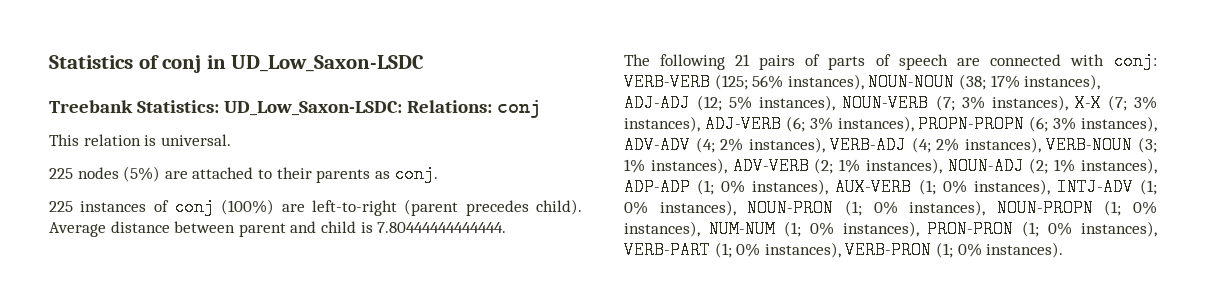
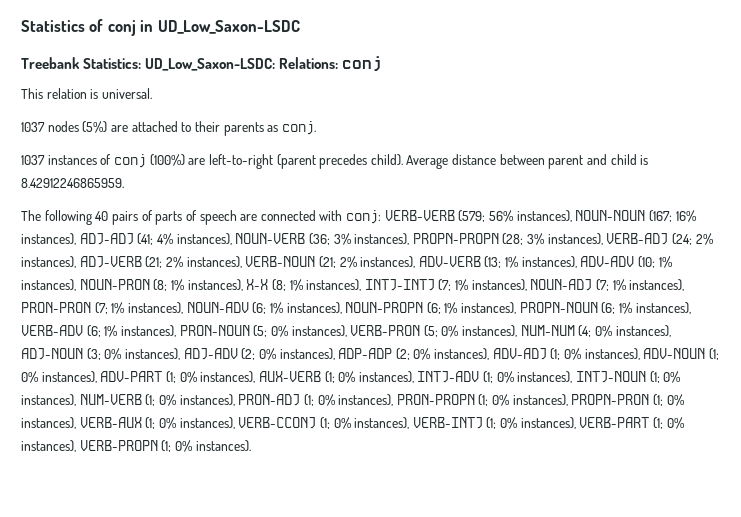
[49,168,73,179] 225 -> [21,122,45,132] 1037
[49,201,73,212] 225 -> [21,155,45,165] 1037
[377,222,507,233] 7.80444444444444. -> [21,178,124,188] 8.42912246865959.
[735,54,751,66] 21 -> [95,211,109,221] 40
[714,74,748,90] (125; -> [458,210,486,222] (579;
[958,74,1101,90] [624,94,1157,112] [624,115,805,133] (38; 17% instances), ADJ-ADJ (12; 5% instances), NOUN-VERB (7; 3% instances), X-X (7; 3% instances), ADJ-VERB (6; -> [648,210,696,222] [21,233,330,245] (167; 16% instances), ADJ-ADJ (41; 4% instances), NOUN-VERB (36;
[1029,116,1157,132] [624,136,1157,154] [624,157,834,175] (6; 3% instances), ADV-ADV (4; 2% instances), VERB-ADJ (4; 2% instances), VERB-NOUN (3; 1% instances), ADV-VERB (2; -> [502,233,713,245] [21,256,672,268] [21,279,452,291] (28; 3% instances), VERB-ADJ (24; 2% instances), ADJ-VERB (21; 2% instances), VERB-NOUN (21; 2% instances), ADV-VERB (13; 1% instances), ADV-ADV (10; 1% instances), NOUN-PRON (8; 1% instances), X-X (8; 1% instances), INTJ-INTJ (7;
[1029,158,1157,174] [624,178,690,196] (2; 1% instances), ADP-ADP -> [596,279,685,291] [21,302,691,314] [21,325,671,337] [21,348,719,360] [21,371,163,383] (7; 1% instances), PRON-PRON (7; 1% instances), NOUN-ADV (6; 1% instances), NOUN-PROPN (6; 1% instances), PROPN-NOUN (6; 1% instances), VERB-ADV (6; 1% instances), PRON-NOUN (5; 0% instances), VERB-PRON (5; 0% instances), NUM-NUM (4; 0% instances), ADJ-NOUN (3; 0% instances), ADJ-ADV (2; 0% instances), ADP-ADP (2; 0% instances), ADV-ADJ (1; 0% instances), ADV-NOUN (1; 0% instances), ADV-PART
[747,199,1157,217] [624,220,1014,238] NOUN-PRON (1; 0% instances), NOUN-PROPN (1; 0% instances), NUM-NUM (1; 0% instances), PRON-PRON -> [576,371,681,383] [21,394,684,406] [21,417,483,429] INTJ-NOUN (1; 0% instances), NUM-VERB (1; 0% instances), PRON-ADJ (1; 0% instances), PRON-PROPN (1; 0% instances), PROPN-PRON (1; 0% instances), VERB-AUX (1; 0% instances), VERB-CCONJ (1; 0% instances), VERB-INTJ
[845,241,932,259] VERB-PRON -> [79,440,158,451] VERB-PROPN

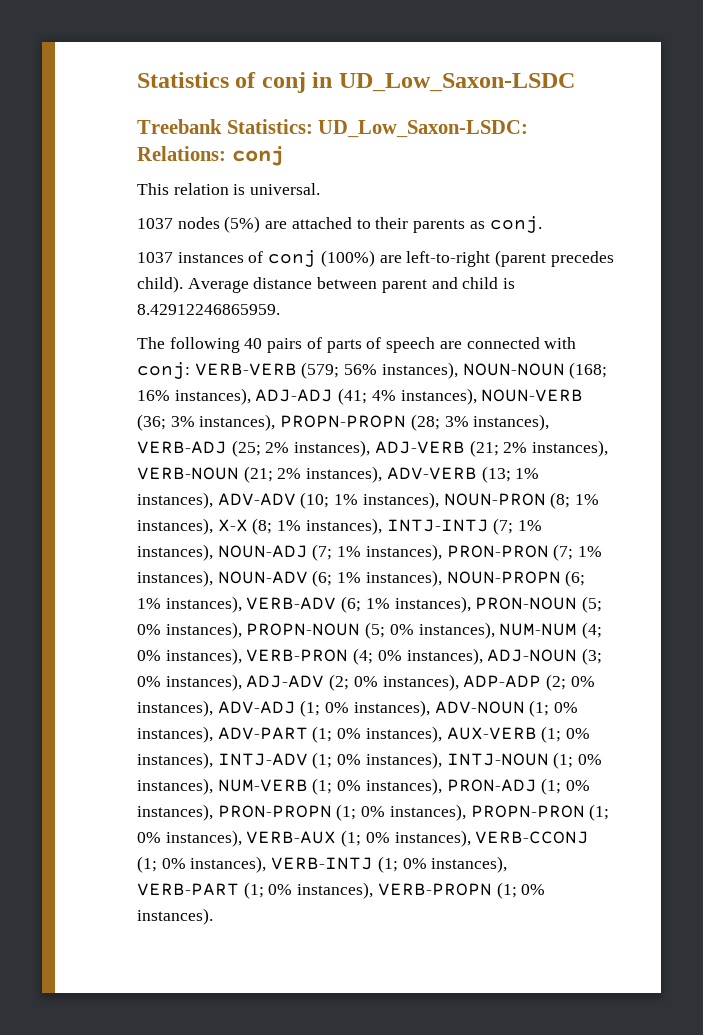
[648,210,672,222] (167; -> [569,362,608,379] (168;
[672,233,693,245] (24; -> [231,440,261,457] (25;
[519,302,691,314] PROPN-NOUN (6; 1% instances), -> (242, 604) none
[350,325,421,336] VERB-PRON -> [246,623,361,636] PROPN-NOUN
(671, 331) none -> [246,648,483,665] VERB-PRON (4; 0% instances),

